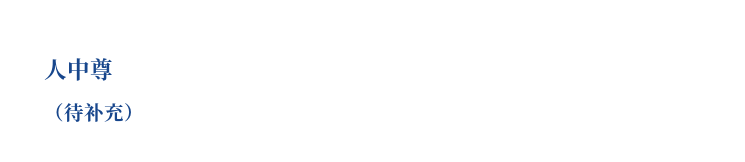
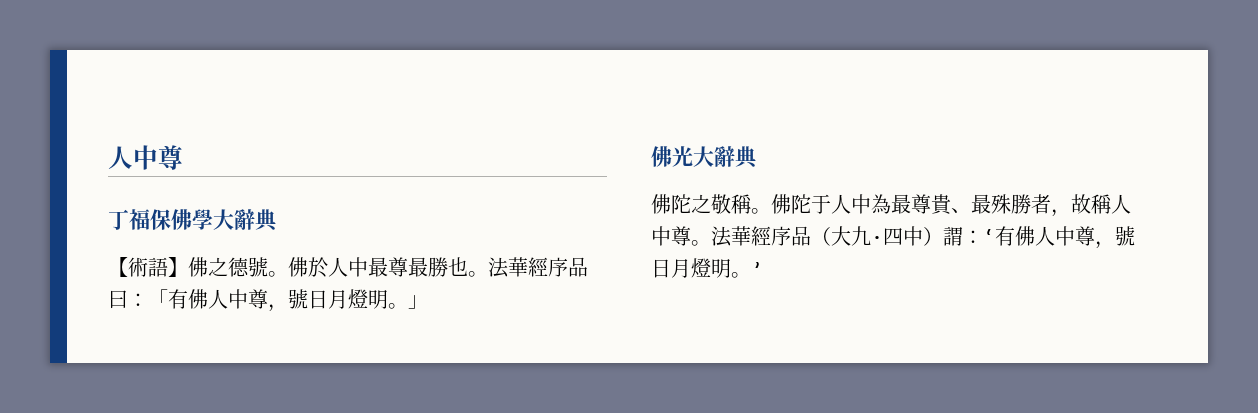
[44,103,144,122] （待补充） -> [108,209,279,232] [108,257,588,278] [108,289,428,312] [651,146,759,169] [651,194,1131,217] [651,226,1135,249] [651,258,763,278] 丁福保佛學大辭典 // 【術語】佛之德號。佛於人中最尊最勝也。法華經序品曰：「有佛人中尊，號日月燈明。」 // 佛光大辭典 // 佛陀之敬稱。佛陀于人中為最尊貴、最殊勝者，故稱人中尊。法華經序品（大九·四中）謂：‘有佛人中尊，號日月燈明。’

